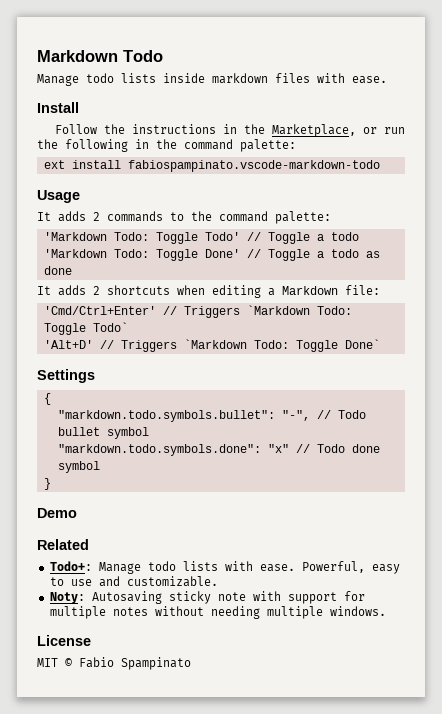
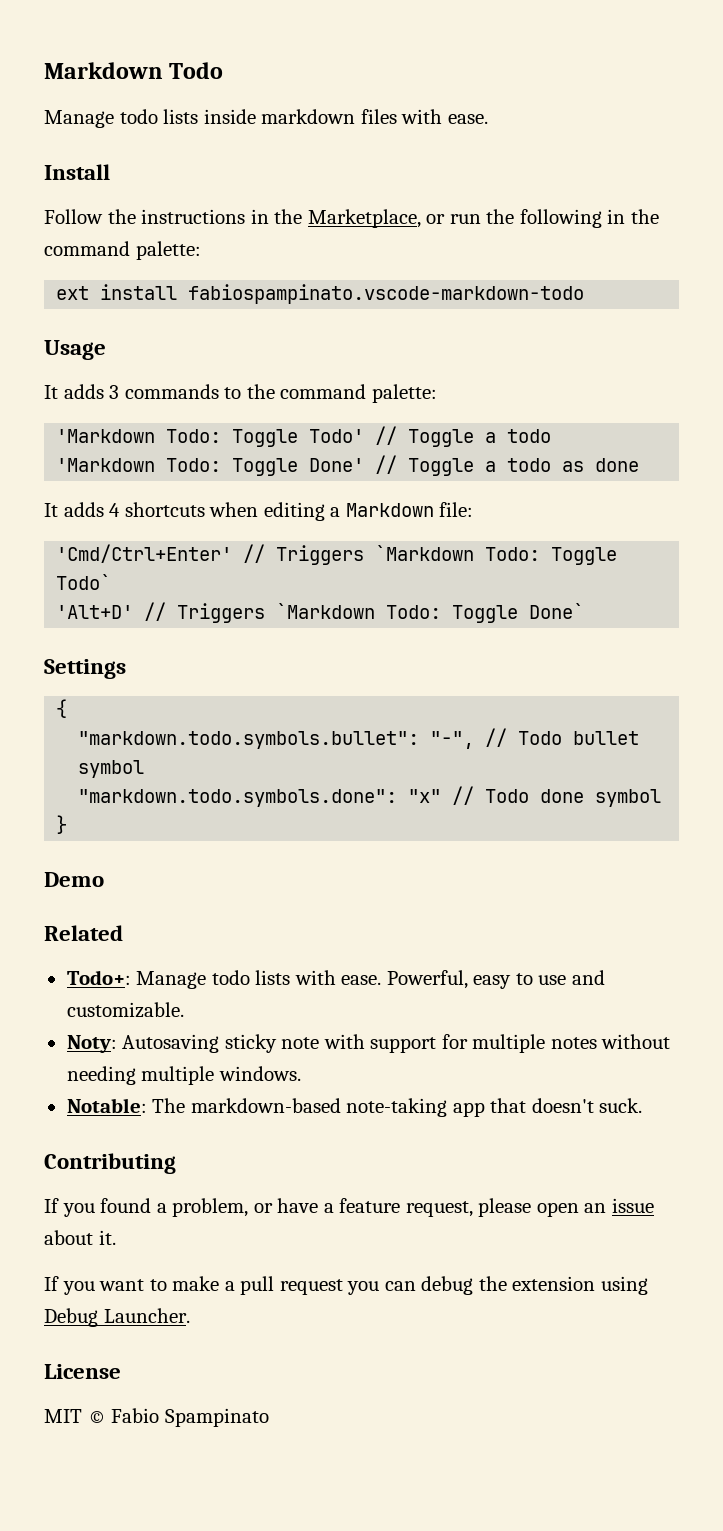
[93,212,100,221] 2 -> [109,385,120,399] 3
[93,286,100,295] 2 -> [109,503,121,517] 4
(386, 611) none -> [66,1098,643,1117] [44,1153,176,1174] [44,1198,654,1217] [44,1230,116,1245] [44,1276,648,1295] [44,1308,190,1327] // Notable: The markdown-based note-taking app that doesn't suck. // Contributing // If you found a problem, or have a feature request, please open an issue about it. // If you want to make a pull request you can debug the extension using Debug Launcher.

